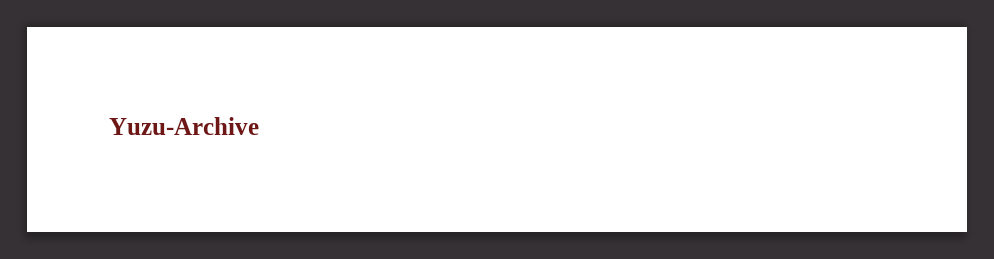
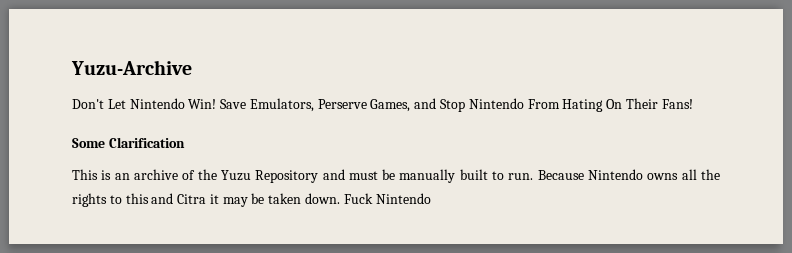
(259, 126) none -> [72,98,693,112] [72,137,185,148] [72,169,720,183] [72,193,431,207] // Don't Let Nintendo Win! Save Emulators, Perserve Games, and Stop Nintendo From Hating On Their Fans! // Some Clarification // This is an archive of the Yuzu Repository and must be manually built to run. Because Nintendo owns all the rights to this and Citra it may be taken down. Fuck Nintendo

